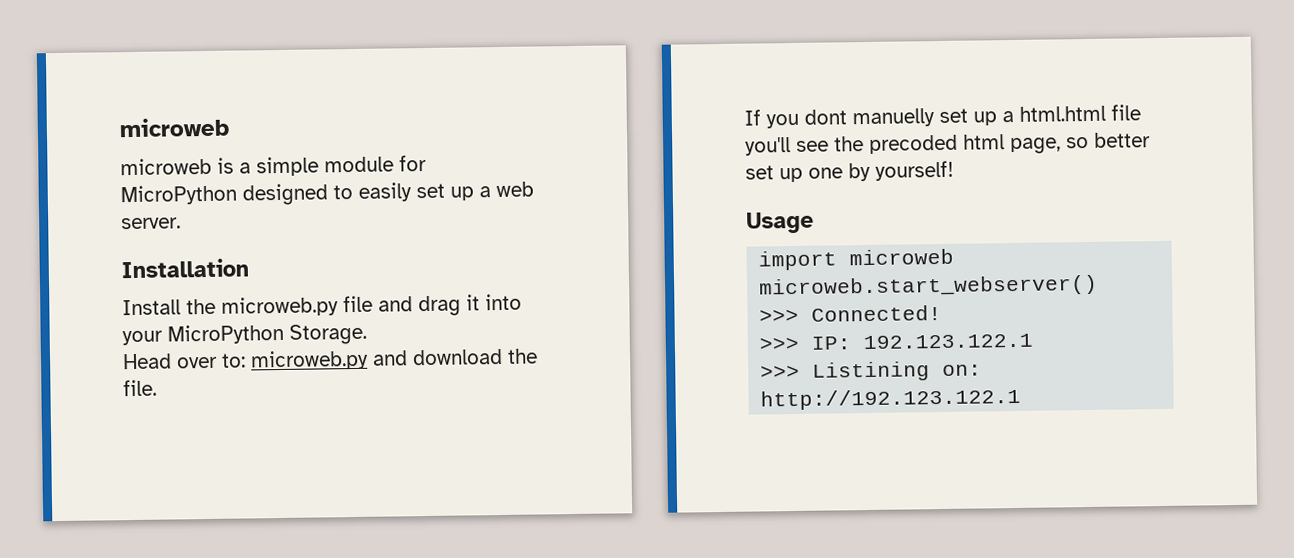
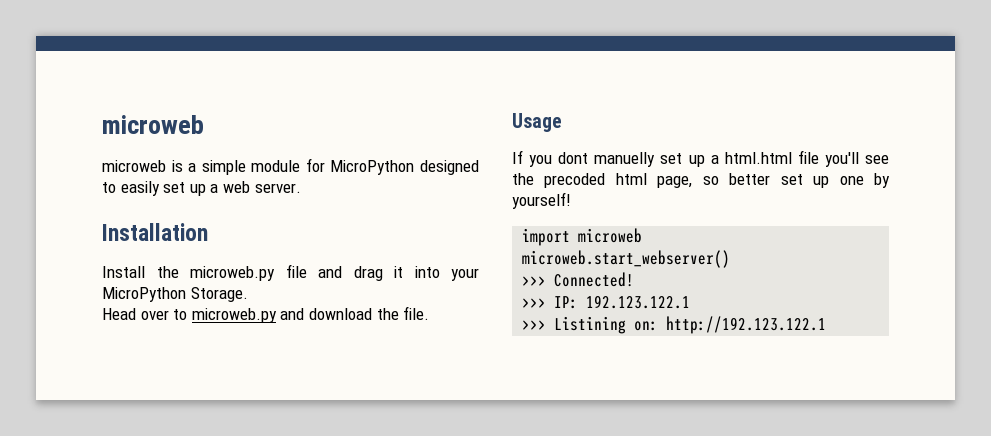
[221,353,246,368] to: -> [173,309,188,320] to
(157, 388) none -> [512,113,562,132] // Usage
[746,211,814,234] // Usage -> (571, 200) none

